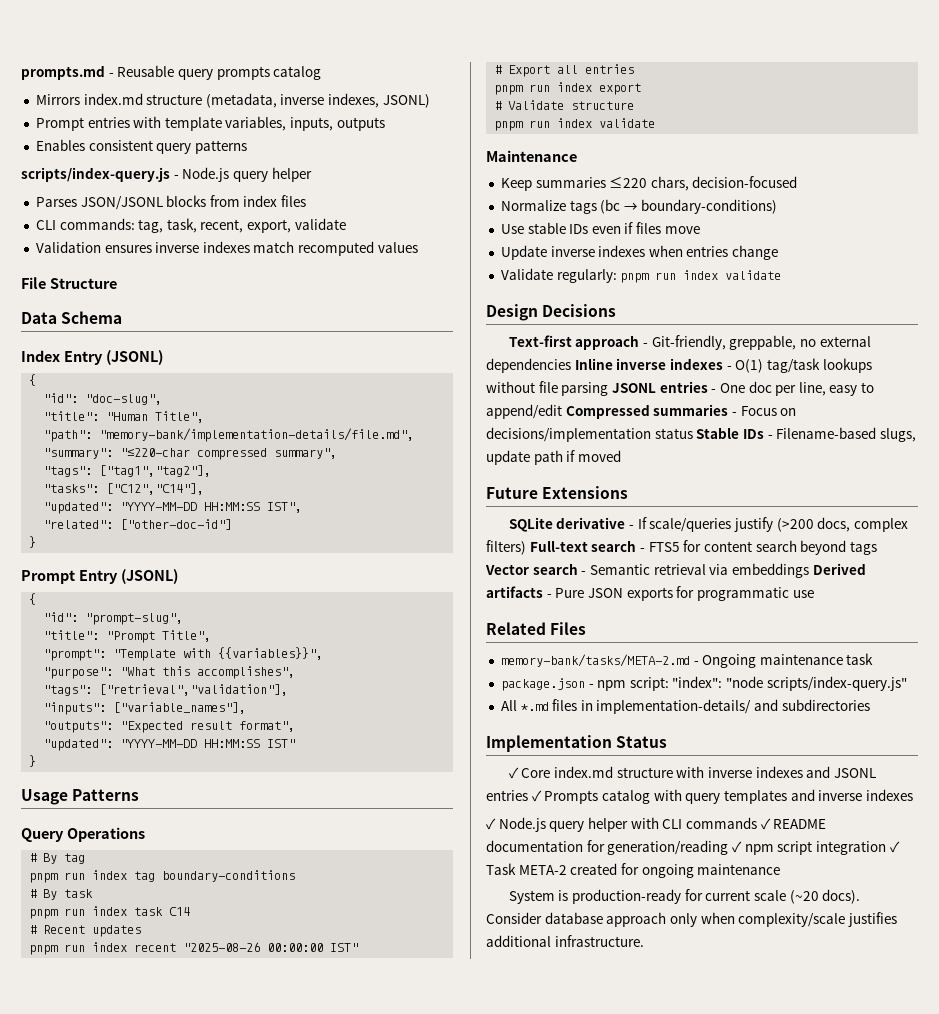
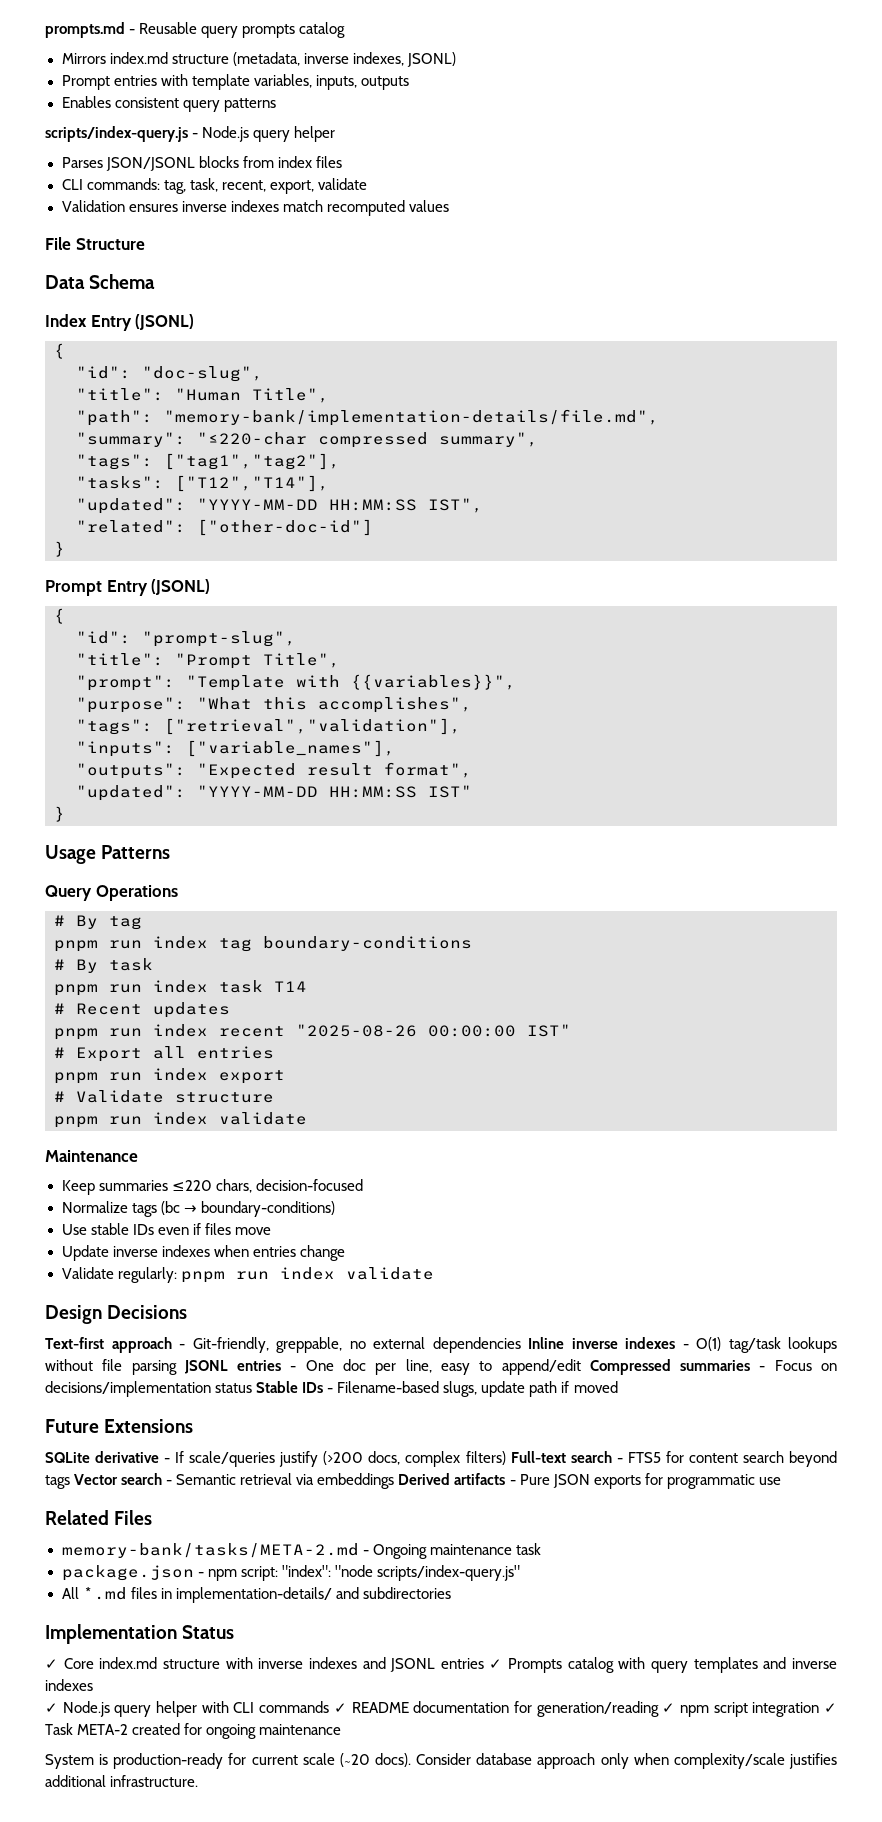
[106,483,205,495] ["C12","C14"], -> [175,475,329,492] ["T12","T14"],
[169,907,191,916] C14 -> [274,981,307,992] T14

